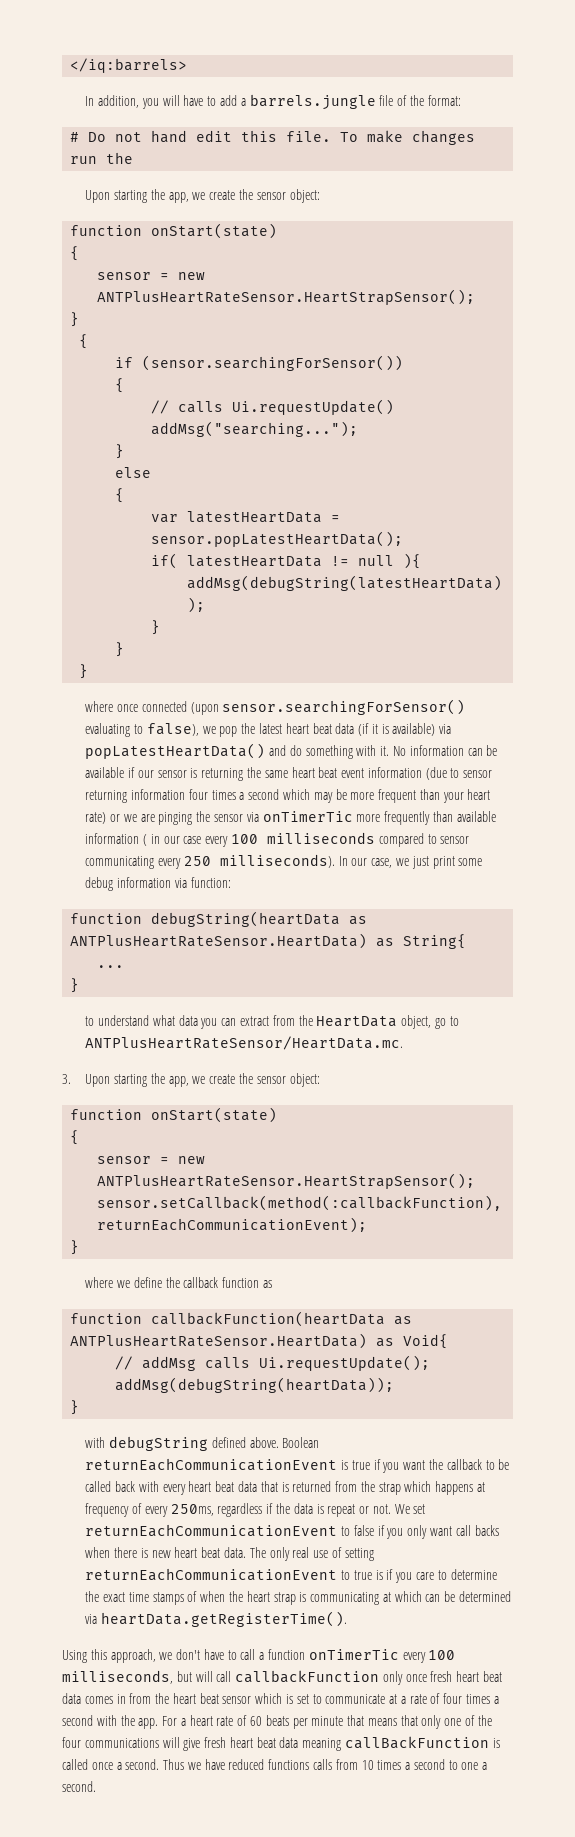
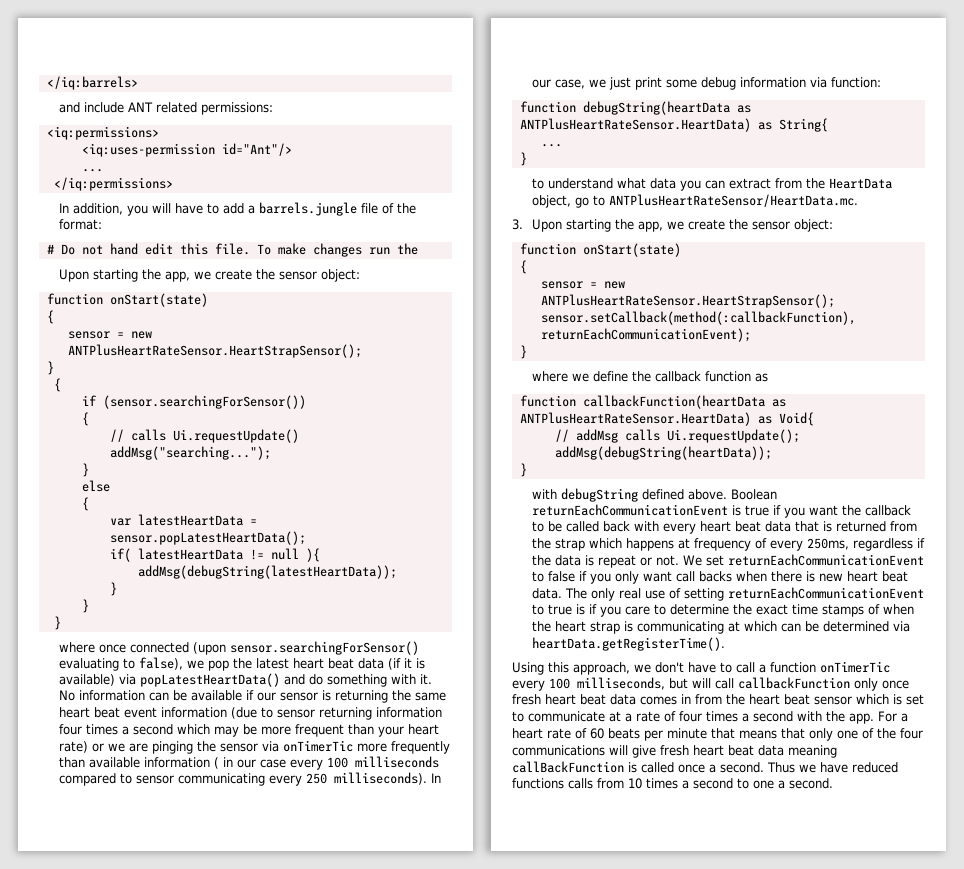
(188, 65) none -> [59,102,274,115] [46,126,159,140] [81,143,292,157] [81,169,103,172] [53,177,173,191] // and include ANT related permissions: // <iq:permissions> // <iq:uses-permission id="Ant"/> // ... // </iq:permissions>

